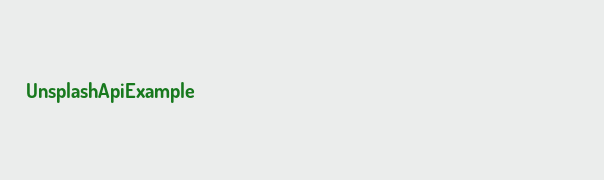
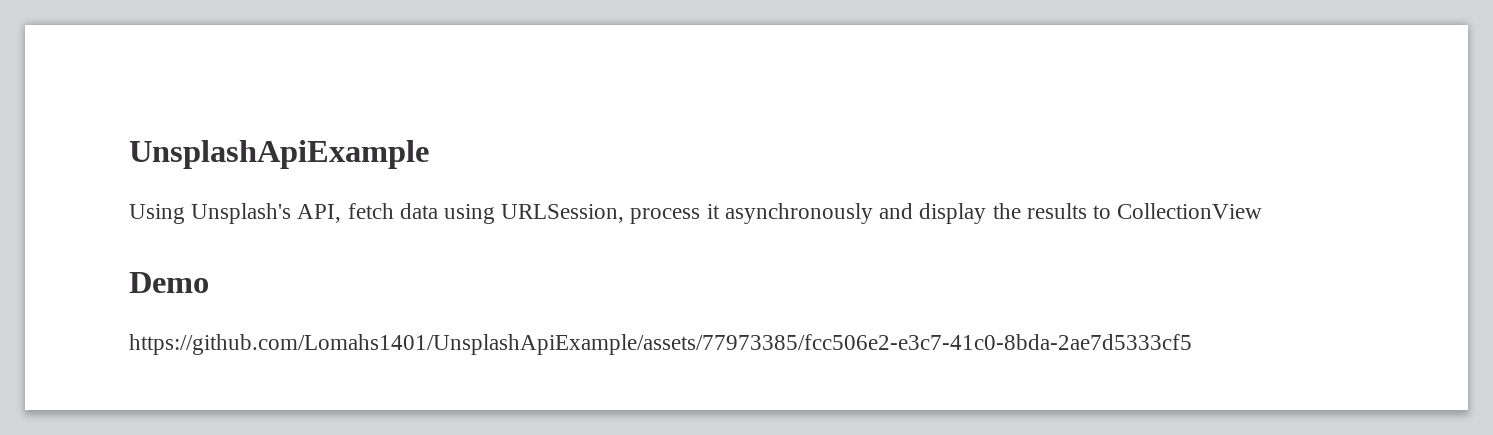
(195, 92) none -> [129,203,1263,224] [129,272,209,293] [129,334,1192,355] // Using Unsplash's API, fetch data using URLSession, process it asynchronously and display the results to CollectionView // Demo // https://github.com/Lomahs1401/UnsplashApiExample/assets/77973385/fcc506e2-e3c7-41c0-8bda-2ae7d5333cf5

